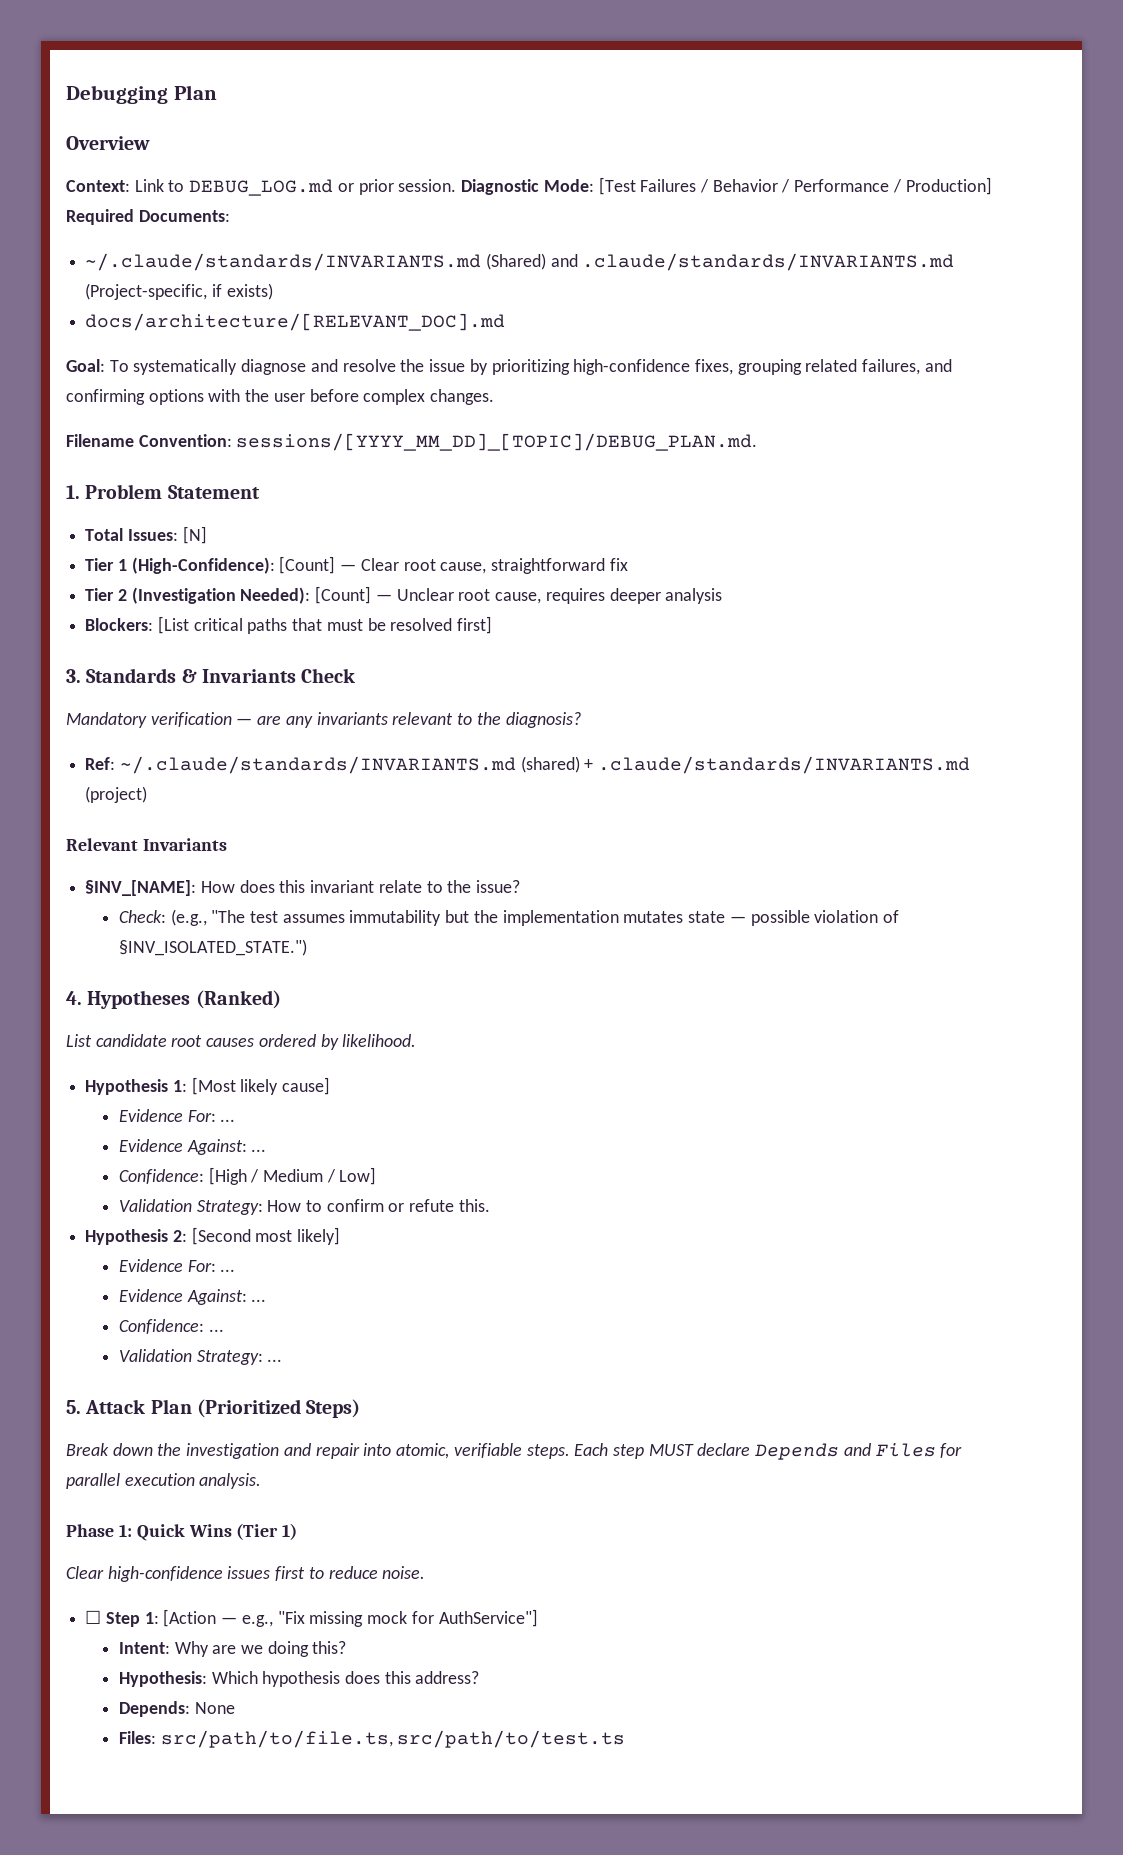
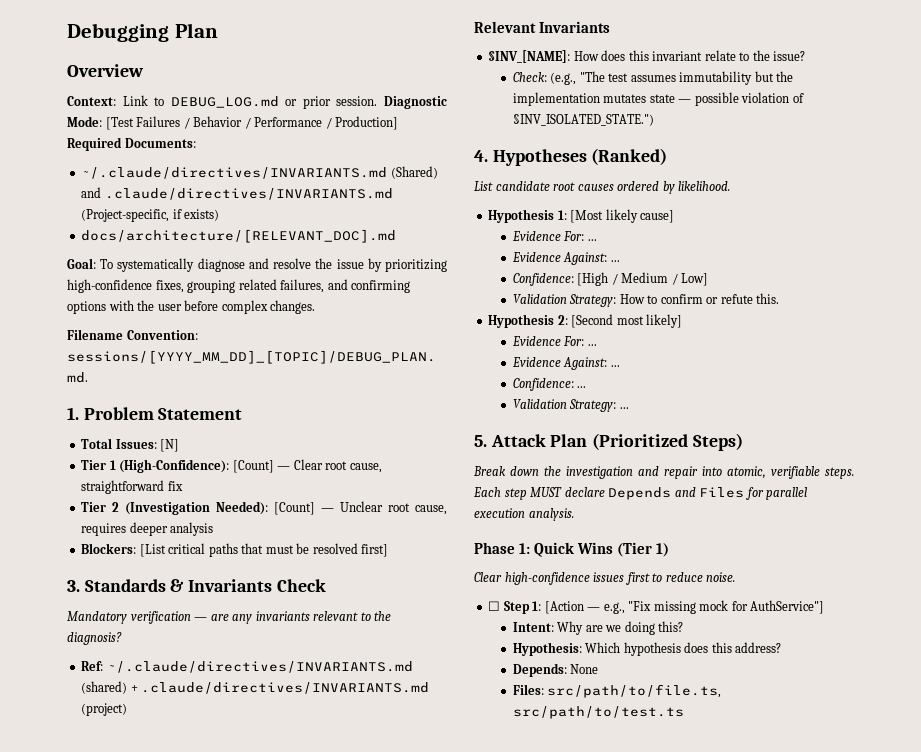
[85,253,482,271] ~/.claude/standards/INVARIANTS.md -> [81,167,388,179] ~/.claude/directives/INVARIANTS.md
[582,253,955,271] .claude/standards/INVARIANTS.md -> [104,188,393,200] .claude/directives/INVARIANTS.md
[119,756,516,774] ~/.claude/standards/INVARIANTS.md -> [106,661,413,673] ~/.claude/directives/INVARIANTS.md
[598,756,971,774] .claude/standards/INVARIANTS.md -> [141,682,430,694] .claude/directives/INVARIANTS.md

